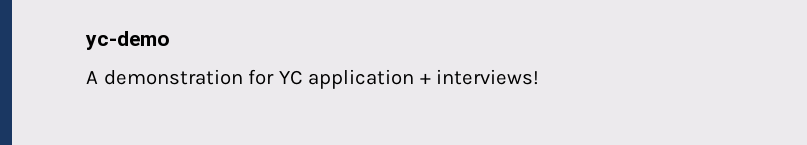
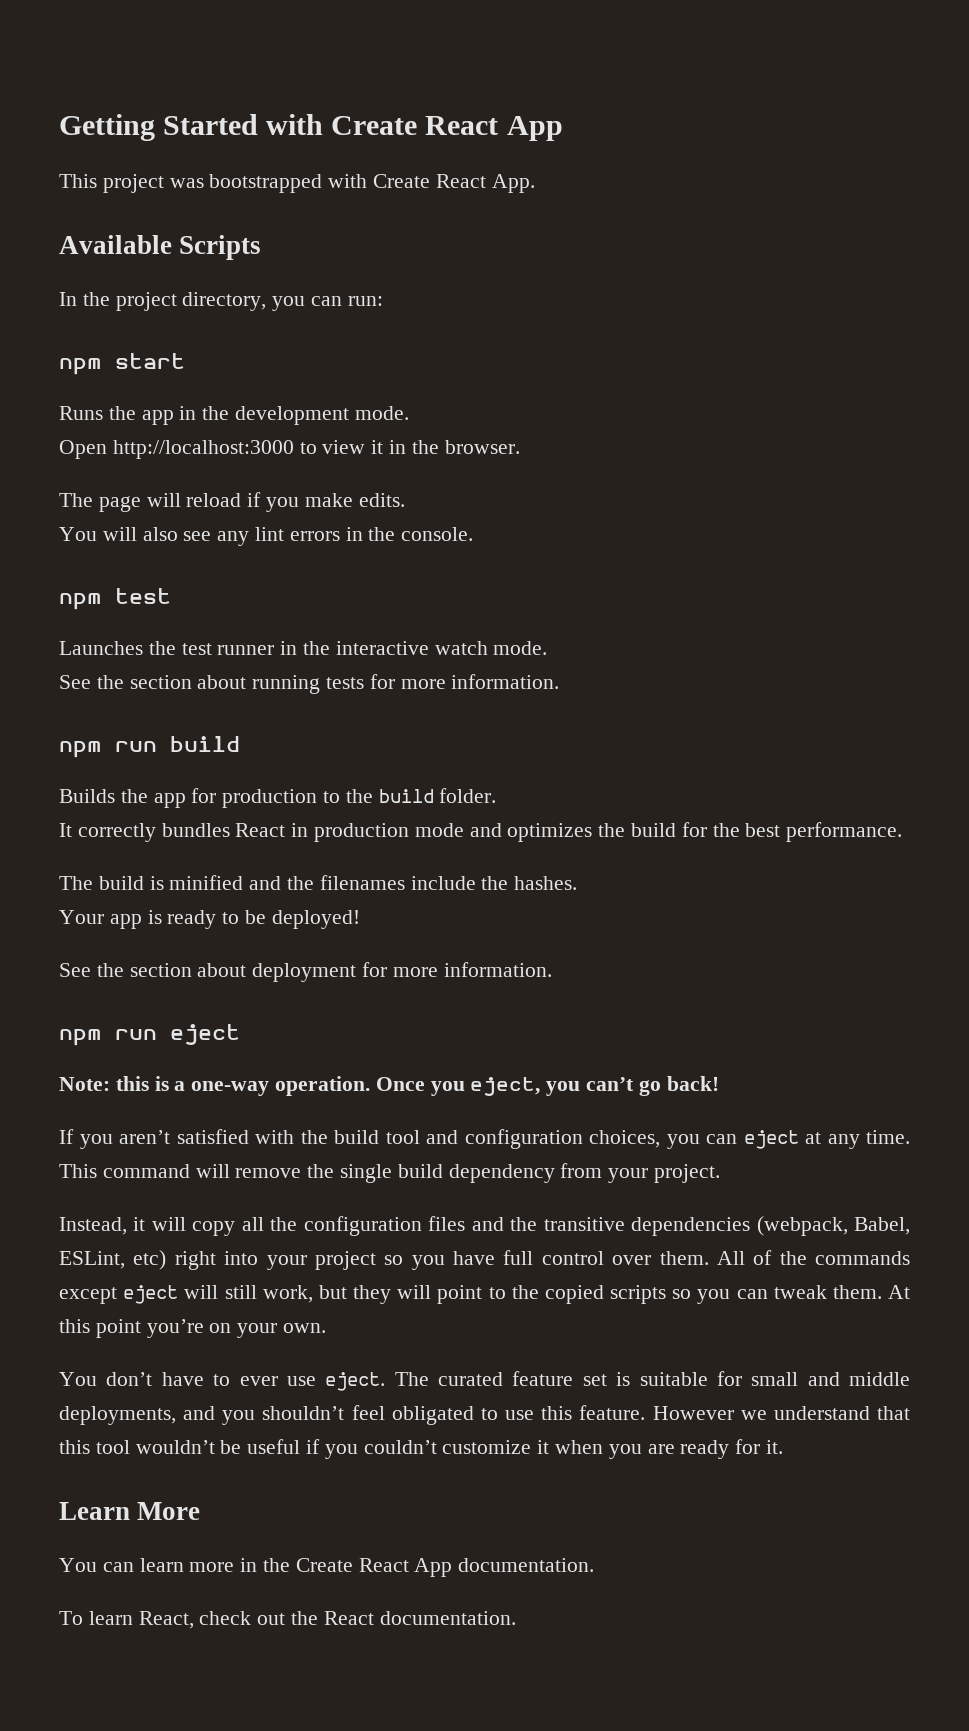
[85,31,170,50] [86,69,540,89] yc-demo // A demonstration for YC application + interviews! -> [59,114,563,141] [59,174,535,193] [59,235,262,260] [59,292,383,311] [59,353,185,375] [59,406,409,425] [59,440,520,459] [59,492,405,512] [59,527,474,546] [59,588,171,610] [59,641,548,655] [59,674,560,694] [59,736,240,758] [59,788,497,808] [59,822,903,842] [59,875,578,890] [59,910,360,929] [59,962,552,982] [59,1024,240,1046] [59,1076,719,1096] [59,1129,910,1149] [59,1163,721,1183] [59,1216,910,1236] [59,1250,910,1270] [59,1285,910,1304] [59,1319,327,1338] [59,1371,910,1391] [59,1405,910,1425] [59,1439,784,1459] [59,1502,201,1520] [59,1558,595,1577] [59,1611,516,1629] Getting Started with Create React App // This project was bootstrapped with Create React App. // Available Scripts // In the project directory, you can run: // npm start // Runs the app in the development mode. // Open http://localhost:3000 to view it in the browser. // The page will reload if you make edits. // You will also see any lint errors in the console. // npm test // Launches the test runner in the interactive watch mode. // See the section about running tests for more information. // npm run build // Builds the app for production to the build folder. // It correctly bundles React in production mode and optimizes the build for the best performance. // The build is minified and the filenames include the hashes. // Your app is ready to be deployed! // See the section about deployment for more information. // npm run eject // Note: this is a one-way operation. Once you eject, you can’t go back! // If you aren’t satisfied with the build tool and configuration choices, you can eject at any time. This command will remove the single build dependency from your project. // Instead, it will copy all the configuration files and the transitive dependencies (webpack, Babel, ESLint, etc) right into your project so you have full control over them. All of the commands except eject will still work, but they will point to the copied scripts so you can tweak them. At this point you’re on your own. // You don’t have to ever use eject. The curated feature set is suitable for small and middle deployments, and you shouldn’t feel obligated to use this feature. However we understand that this tool wouldn’t be useful if you couldn’t customize it when you are ready for it. // Learn More // You can learn more in the Create React App documentation. // To learn React, check out the React documentation.

